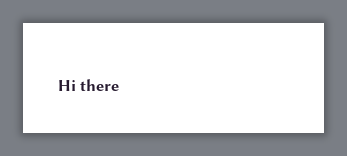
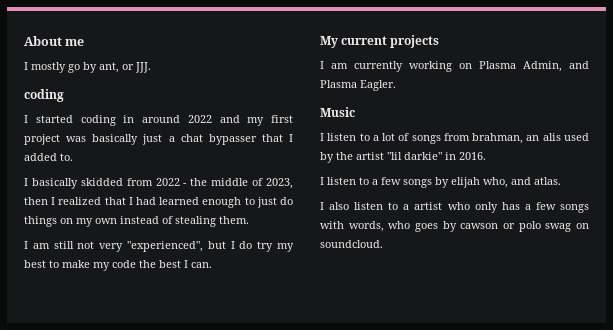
[58,79,120,91] Hi there -> [24,36,85,46] [24,62,151,73] [24,89,64,102] [24,115,293,126] [24,134,293,145] [24,153,73,161] [24,178,293,189] [24,197,293,208] [24,216,249,227] [24,241,295,252] [24,260,212,271] [320,35,440,48] [320,61,589,72] [320,80,396,91] [320,107,355,117] [320,133,589,144] [320,152,486,163] [320,177,561,188] [320,202,589,213] [320,221,589,232] [320,240,383,248] About me // I mostly go by ant, or JJJ. // coding // I started coding in around 2022 and my first project was basically just a chat bypasser that I added to. // I basically skidded from 2022 - the middle of 2023, then I realized that I had learned enough to just do things on my own instead of stealing them. // I am still not very "experienced", but I do try my best to make my code the best I can. // My current projects // I am currently working on Plasma Admin, and Plasma Eagler. // Music // I listen to a lot of songs from brahman, an alis used by the artist "lil darkie" in 2016. // I listen to a few songs by elijah who, and atlas. // I also listen to a artist who only has a few songs with words, who goes by cawson or polo swag on soundcloud.

